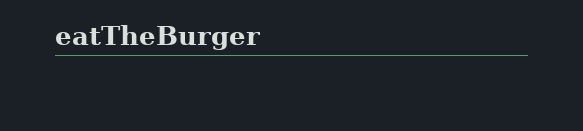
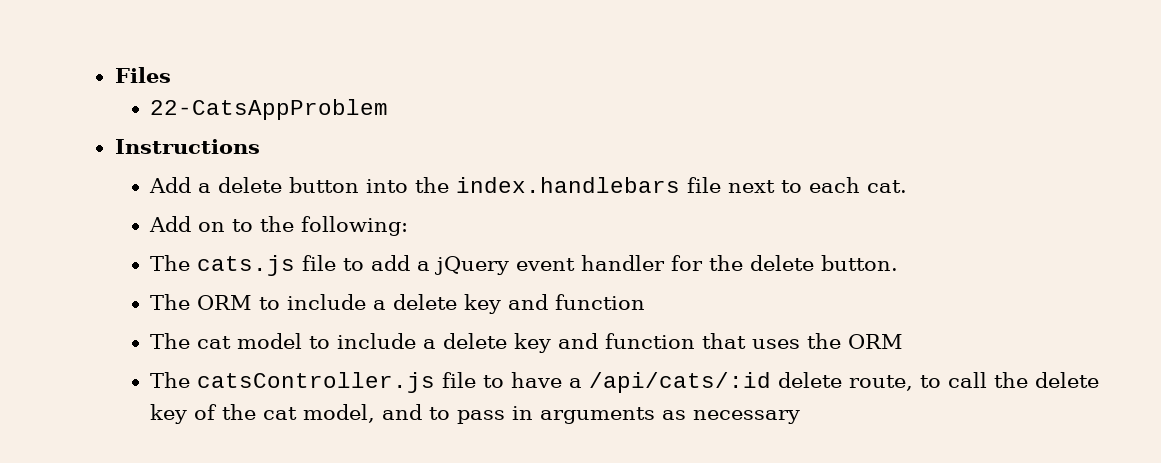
[55,25,260,50] eatTheBurger -> [114,67,171,83] [150,99,389,120] [114,139,260,154] [149,177,908,193] [149,216,409,236] [150,255,899,276] [150,294,646,314] [150,333,904,353] [150,372,1100,393] [150,404,801,424] Files // 22-CatsAppProblem // Instructions // Add a delete button into the index.handlebars file next to each cat. // Add on to the following: // The cats.js file to add a jQuery event handler for the delete button. // The ORM to include a delete key and function // The cat model to include a delete key and function that uses the ORM // The catsController.js file to have a /api/cats/:id delete route, to call the delete key of the cat model, and to pass in arguments as necessary

